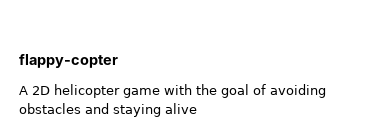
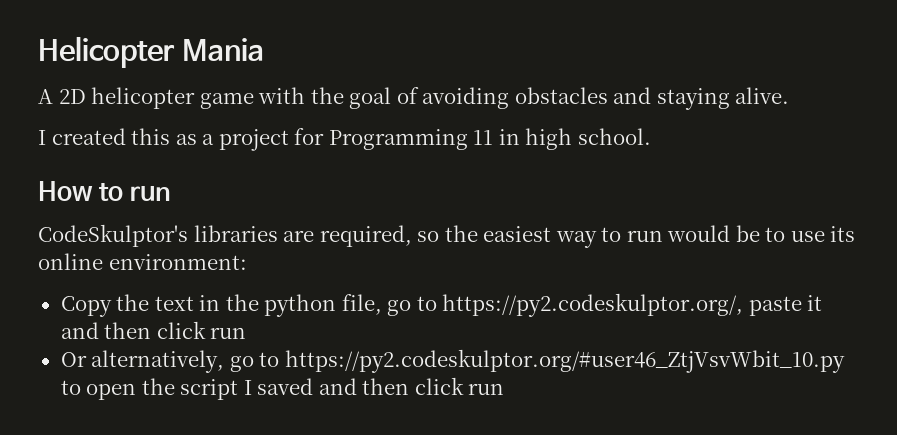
[19,54,118,68] flappy-copter -> [38,36,264,68] Helicopter Mania
[165,103,197,114] alive -> [735,87,790,104] [38,128,651,151] [38,181,171,201] [38,224,856,248] [38,253,247,270] [60,293,823,317] [60,321,247,339] [60,349,845,373] [60,377,505,400] alive. // I created this as a project for Programming 11 in high school. // How to run // CodeSkulptor's libraries are required, so the easiest way to run would be to use its online environment: // Copy the text in the python file, go to https://py2.codeskulptor.org/, paste it and then click run // Or alternatively, go to https://py2.codeskulptor.org/#user46_ZtjVsvWbit_10.py to open the script I saved and then click run

